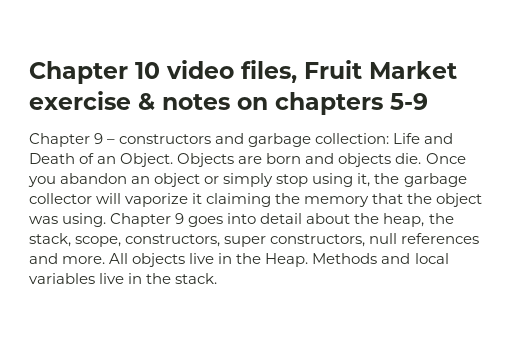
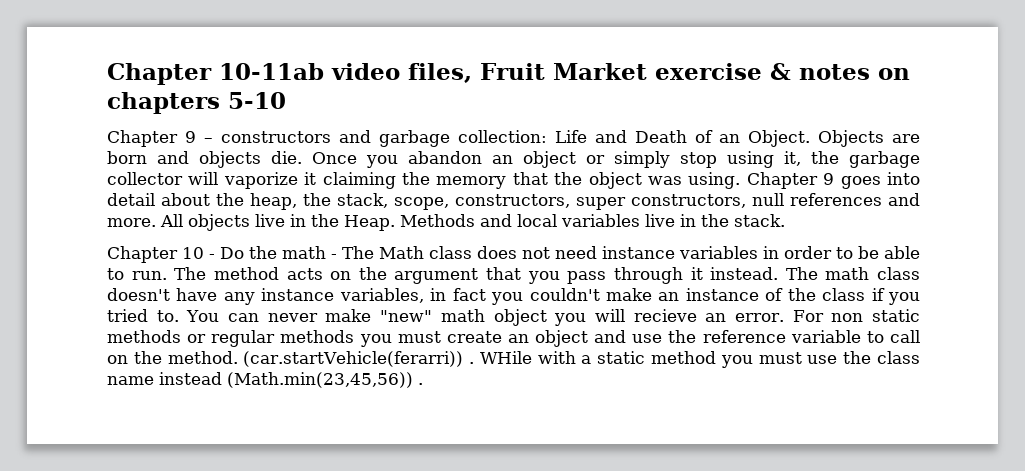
[29,61,160,84] Chapter 10 -> [107,63,324,85] Chapter 10-11ab
[390,93,428,110] 5-9 -> [228,92,286,109] 5-10
(218, 278) none -> [107,246,920,263] [107,267,920,284] [107,288,920,305] [107,309,920,326] [107,330,920,347] [107,351,921,368] [107,372,423,388] // Chapter 10 - Do the math - The Math class does not need instance variables in order to be able to run. The method acts on the argument that you pass through it instead. The math class doesn't have any instance variables, in fact you couldn't make an instance of the class if you tried to. You can never make "new" math object you will recieve an error. For non static methods or regular methods you must create an object and use the reference variable to call on the method. (car.startVehicle(ferarri)) . WHile with a static method you must use the class name instead (Math.min(23,45,56)) .

